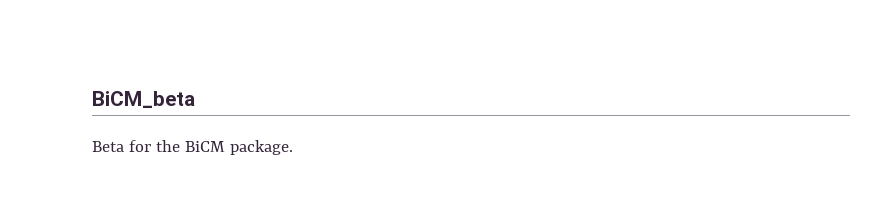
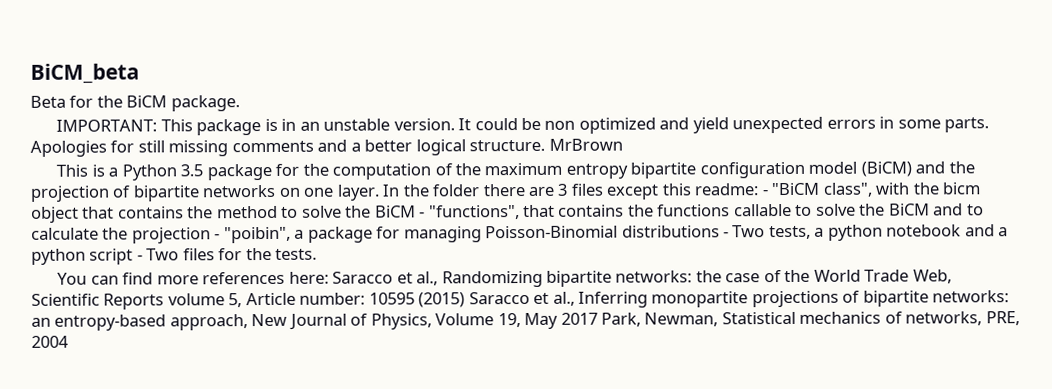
(293, 147) none -> [56,116,990,136] [30,138,623,157] [56,161,975,181] [30,182,982,202] [31,203,984,223] [31,224,1009,244] [31,247,318,265] [57,269,952,288] [31,290,1010,310] [31,311,1020,331] [31,335,69,348] // IMPORTANT: This package is in an unstable version. It could be non optimized and yield unexpected errors in some parts. Apologies for still missing comments and a better logical structure. MrBrown // This is a Python 3.5 package for the computation of the maximum entropy bipartite configuration model (BiCM) and the projection of bipartite networks on one layer. In the folder there are 3 files except this readme: - "BiCM class", with the bicm object that contains the method to solve the BiCM - "functions", that contains the functions callable to solve the BiCM and to calculate the projection - "poibin", a package for managing Poisson-Binomial distributions - Two tests, a python notebook and a python script - Two files for the tests. // You can find more references here: Saracco et al., Randomizing bipartite networks: the case of the World Trade Web, Scientific Reports volume 5, Article number: 10595 (2015) Saracco et al., Inferring monopartite projections of bipartite networks: an entropy-based approach, New Journal of Physics, Volume 19, May 2017 Park, Newman, Statistical mechanics of networks, PRE, 2004

